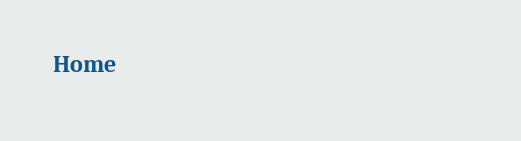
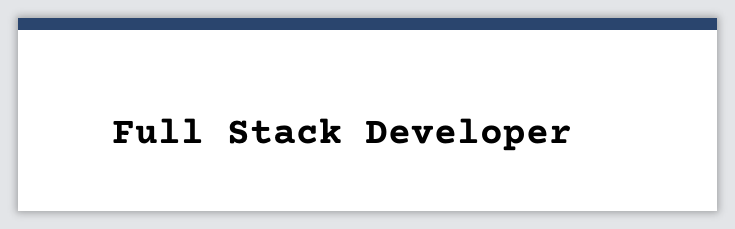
[53,56,116,72] Home -> [112,118,572,151] Full Stack Developer

